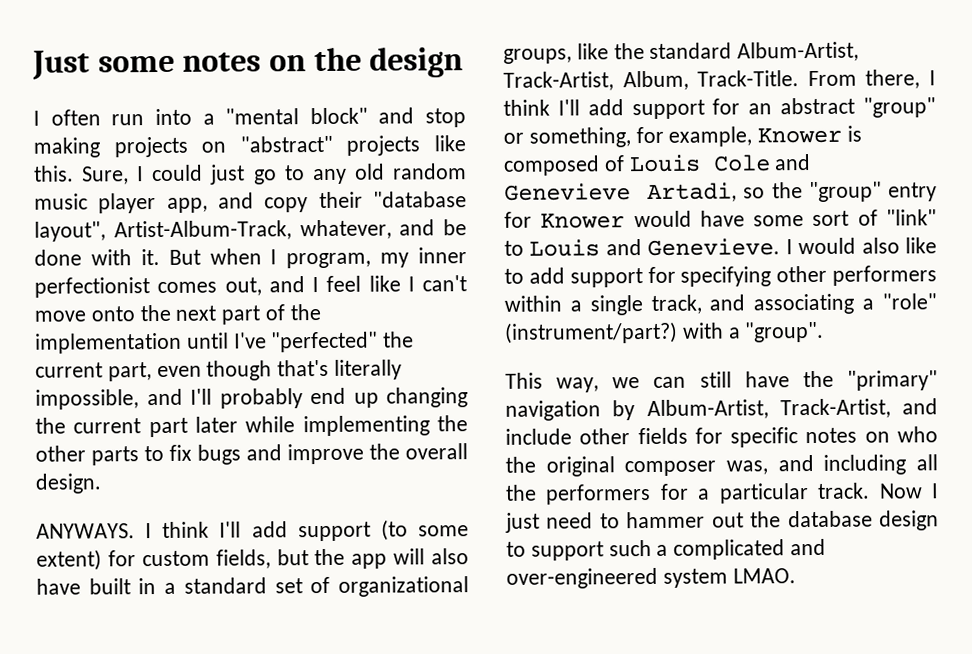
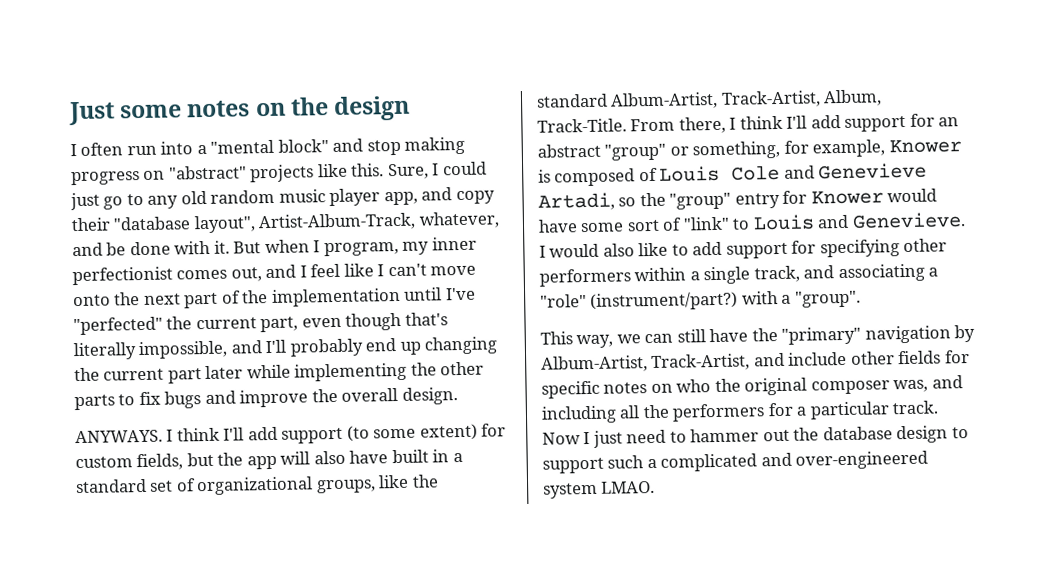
[113,136,188,158] projects -> [71,171,140,186] progress

